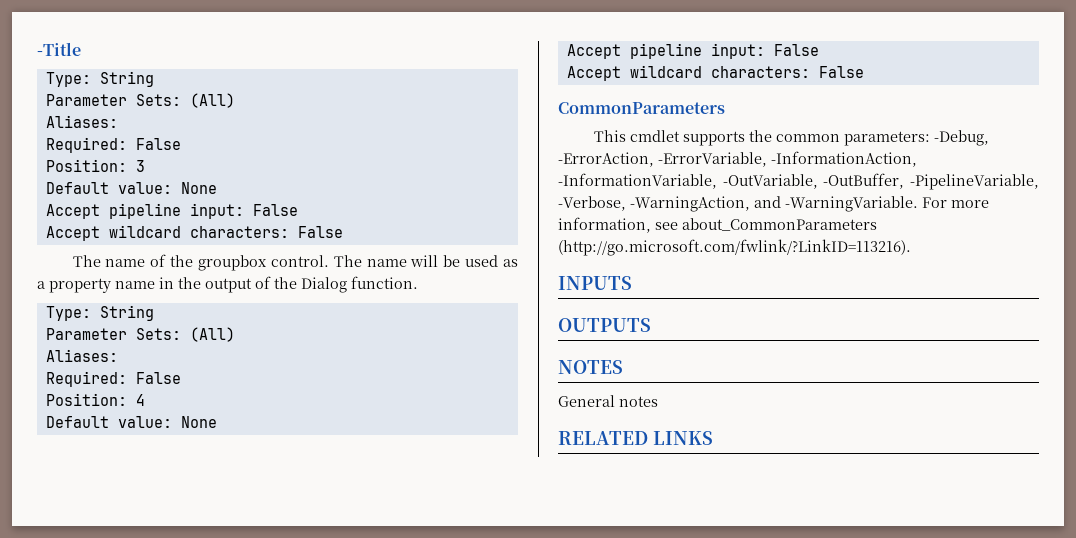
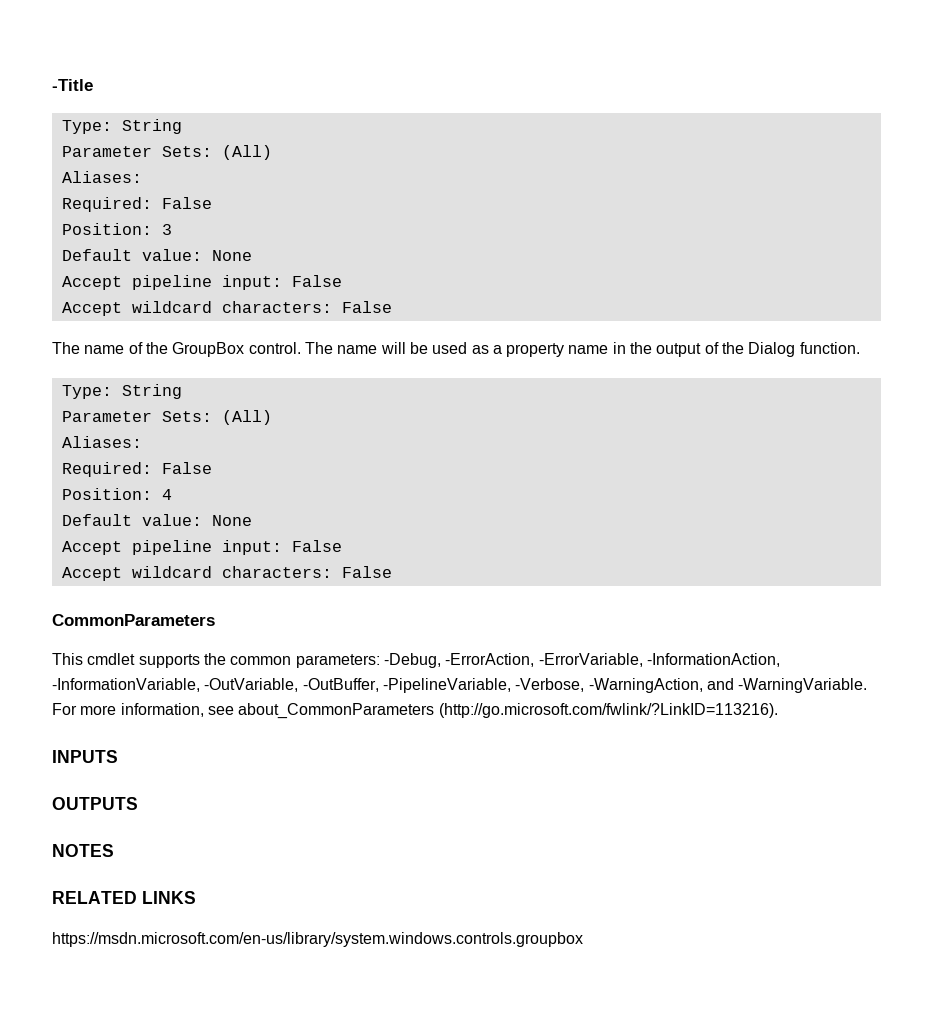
[198,255,268,271] groupbox -> [172,342,245,357] GroupBox
[558,395,658,407] // General notes -> (114, 850) none
(713, 438) none -> [52,932,583,947] // https://msdn.microsoft.com/en-us/library/system.windows.controls.groupbox

